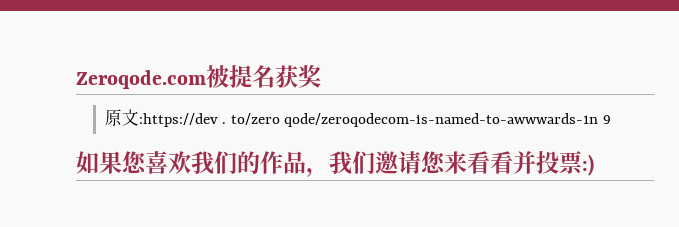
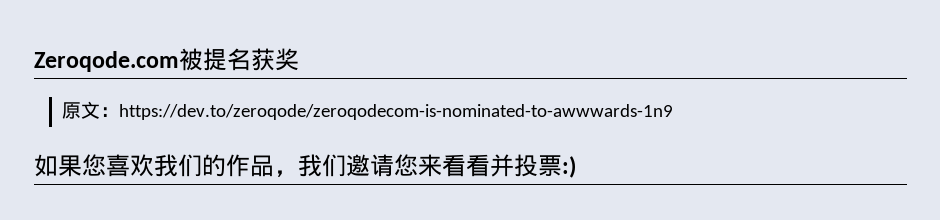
[138,113,611,127] :https://dev . to/zero qode/zeroqodecom-is-named-to-awwwards-1n 9 -> [99,104,673,120] ：https://dev.to/zeroqode/zeroqodecom-is-nominated-to-awwwards-1n9

